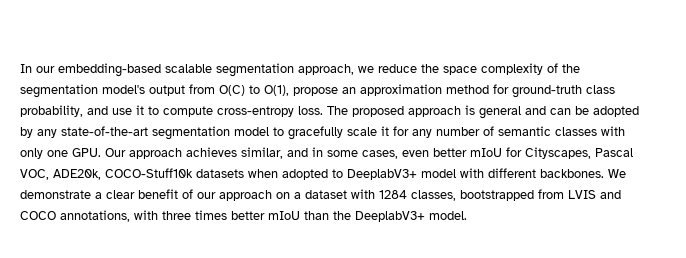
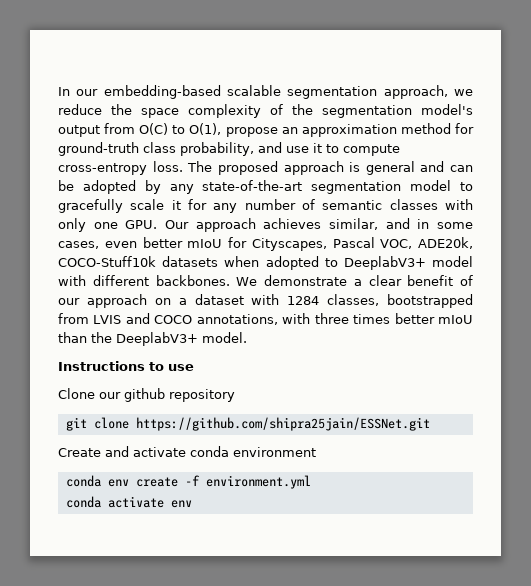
(467, 215) none -> [58,361,194,371] [58,388,235,402] [65,417,430,431] [58,446,316,457] [65,475,311,489] [65,496,192,508] // Instructions to use // Clone our github repository // git clone https://github.com/shipra25jain/ESSNet.git // Create and activate conda environment // conda env create -f environment.yml // conda activate env

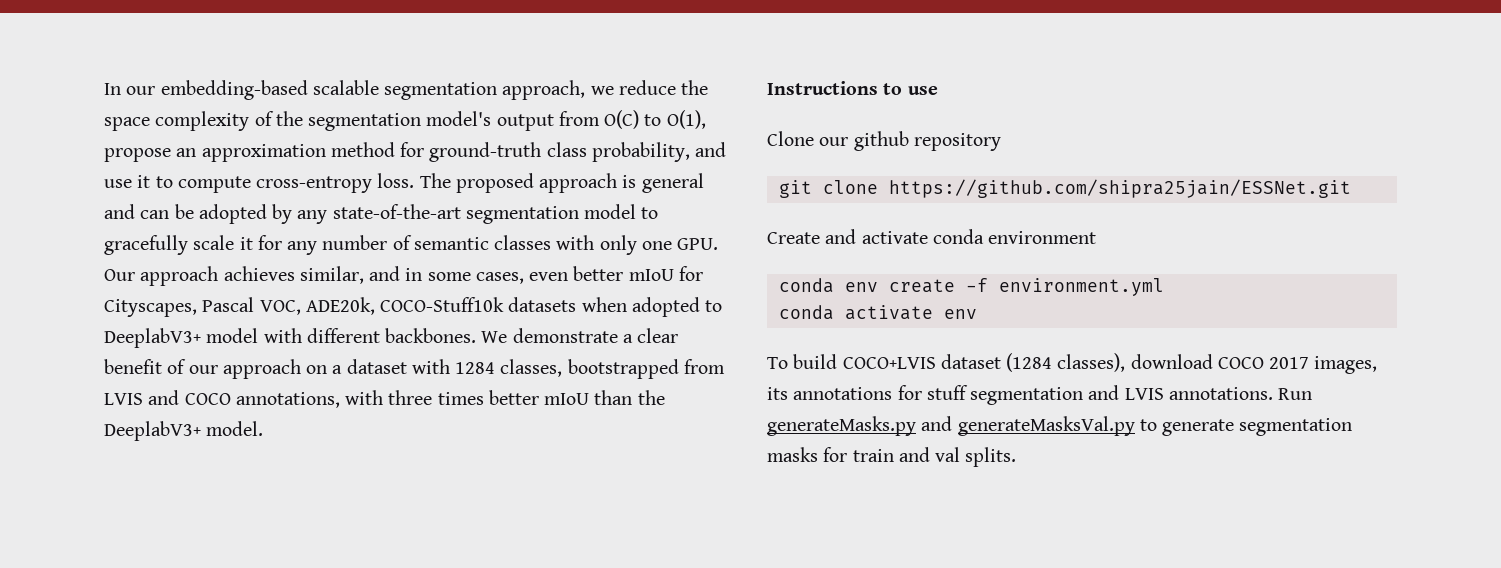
(192, 504) none -> [767,353,1378,374] [767,385,1313,405] [767,416,1353,436] [767,447,1017,467] // To build COCO+LVIS dataset (1284 classes), download COCO 2017 images, its annotations for stuff segmentation and LVIS annotations. Run generateMasks.py and generateMasksVal.py to generate segmentation masks for train and val splits.

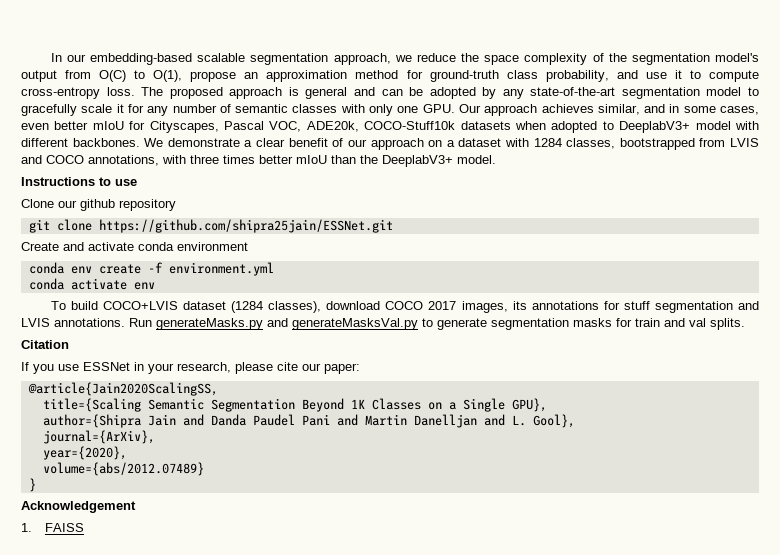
(1017, 457) none -> [21,340,69,349] [21,362,360,374] [27,382,218,396] [42,398,547,412] [42,414,575,428] [42,430,155,444] [42,446,127,460] [42,462,204,476] [28,478,36,492] [21,501,136,513] [21,523,84,532] // Citation // If you use ESSNet in your research, please cite our paper: // @article{Jain2020ScalingSS, // title={Scaling Semantic Segmentation Beyond 1K Classes on a Single GPU}, // author={Shipra Jain and Danda Paudel Pani and Martin Danelljan and L. Gool}, // journal={ArXiv}, // year={2020}, // volume={abs/2012.07489} // } // Acknowledgement // 1. FAISS

